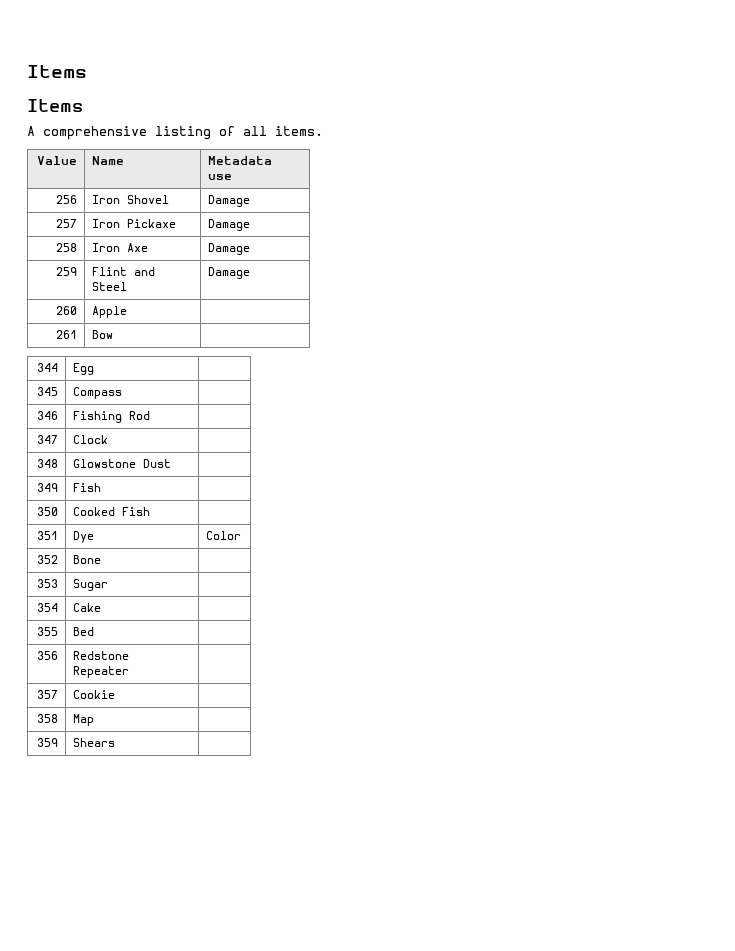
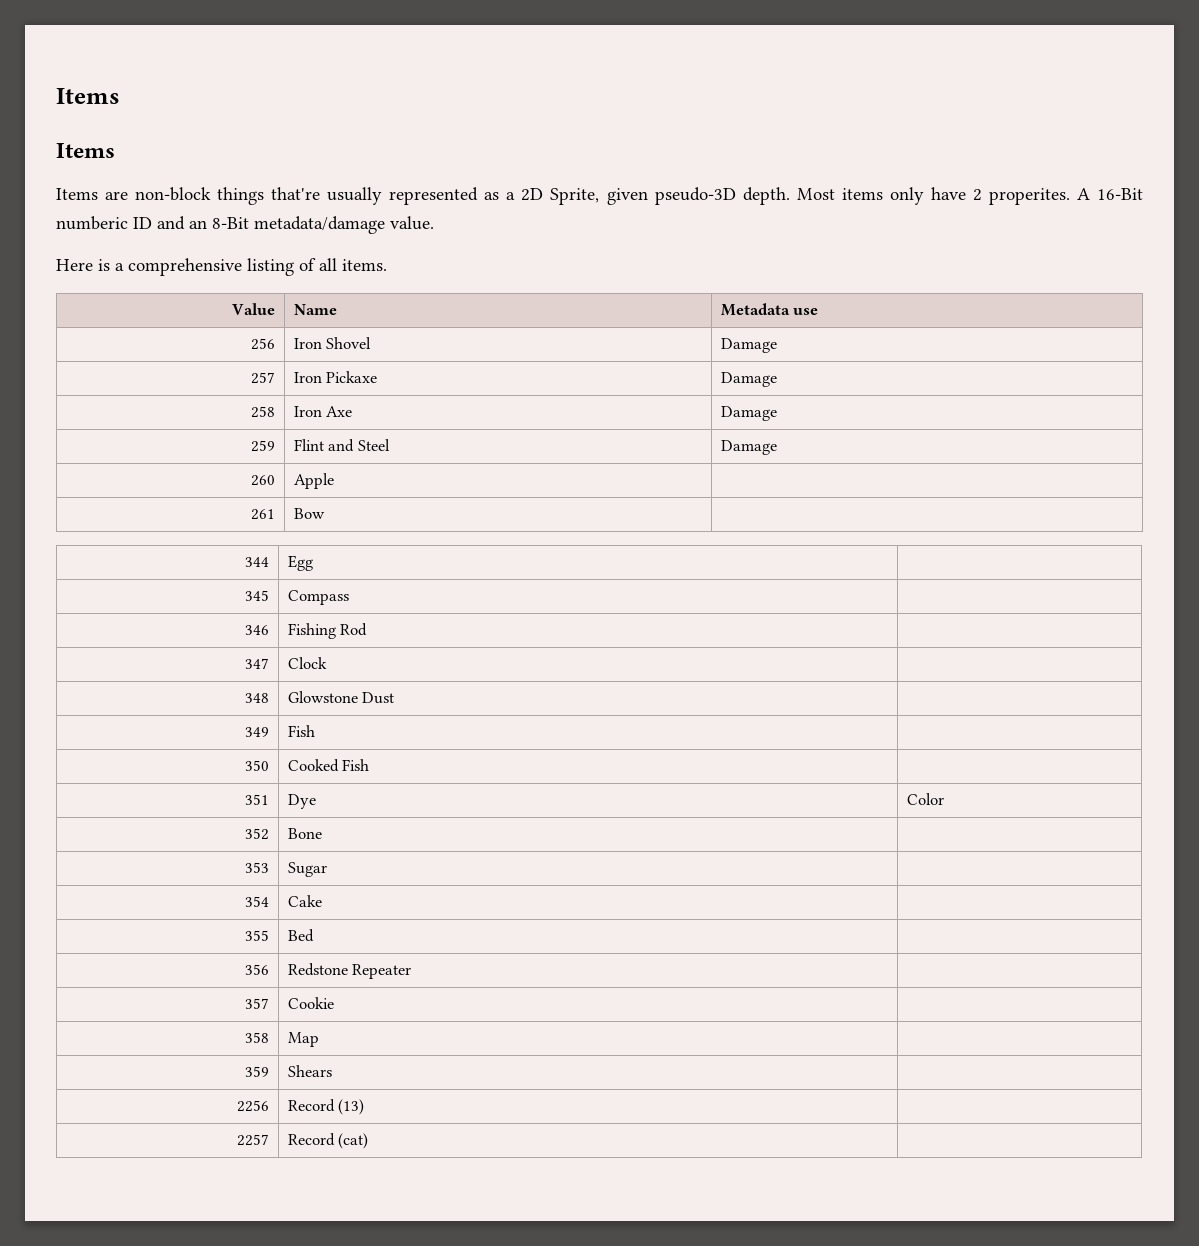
[27,126,35,136] A -> [56,187,1143,205] [56,216,434,234] [56,259,124,271] Items are non-block things that're usually represented as a 2D Sprite, given pseudo-3D depth. Most items only have 2 properites. A 16-Bit numberic ID and an 8-Bit metadata/damage value. // Here is a
(116, 742) none -> [237,1100,270,1112] [287,1099,365,1115] [237,1134,270,1146] [287,1133,369,1149] // 2256 | Record (13) | // 2257 | Record (cat) |

